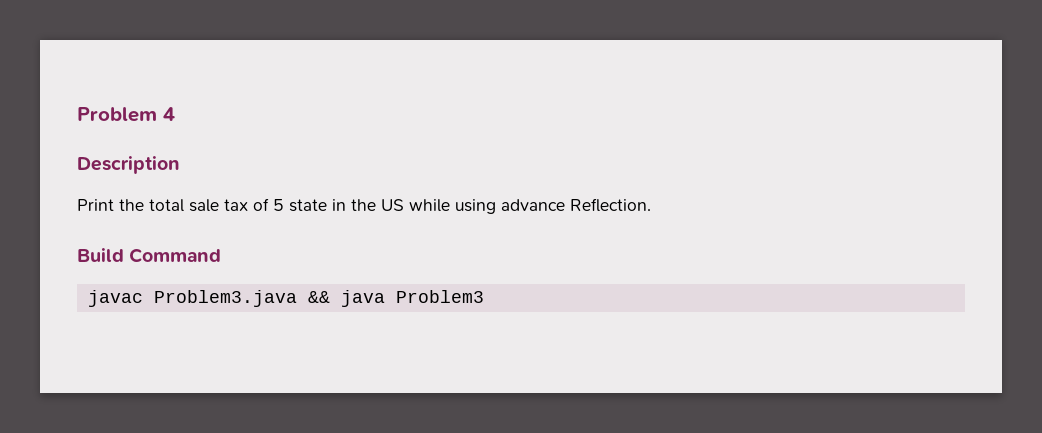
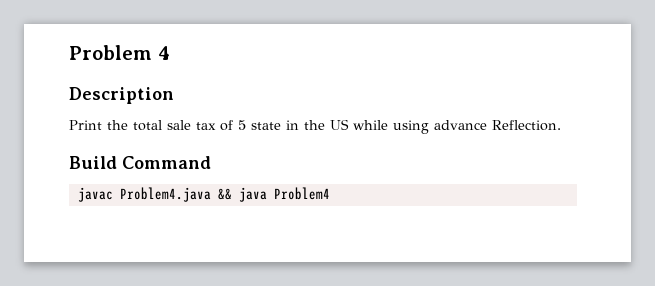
[153,290,297,307] Problem3.java -> [119,187,211,202] Problem4.java
[395,290,484,303] Problem3 -> [273,187,330,200] Problem4

